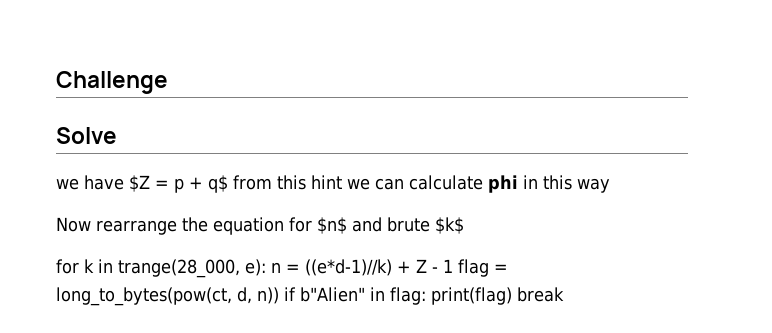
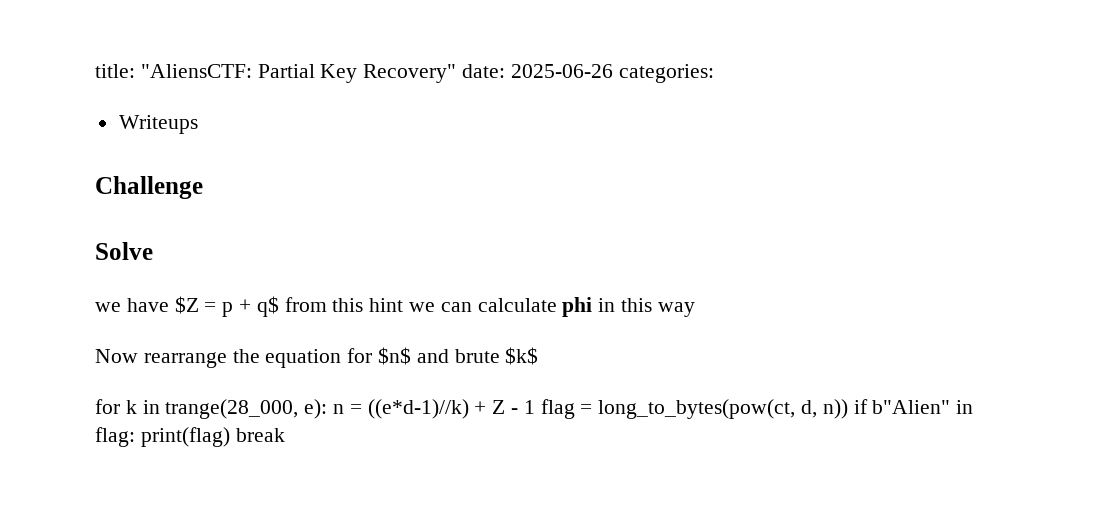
(56, 82) none -> [95,64,714,83] [118,115,198,134] title: "AliensCTF: Partial Key Recovery" date: 2025-06-26 categories: // Writeups //

